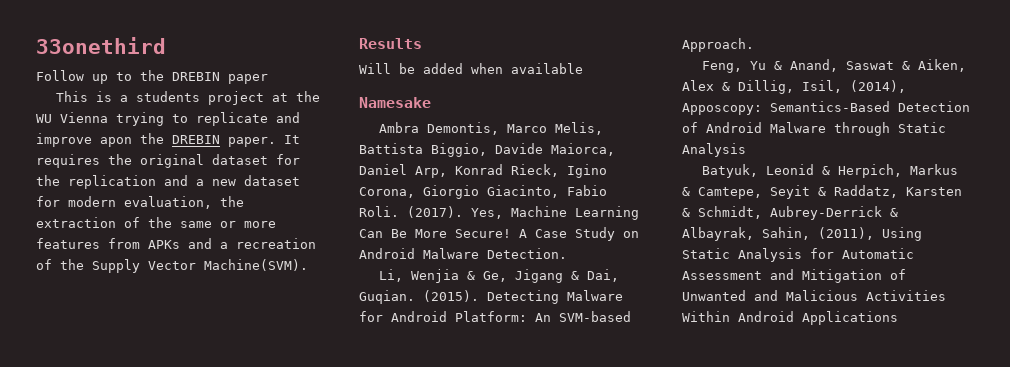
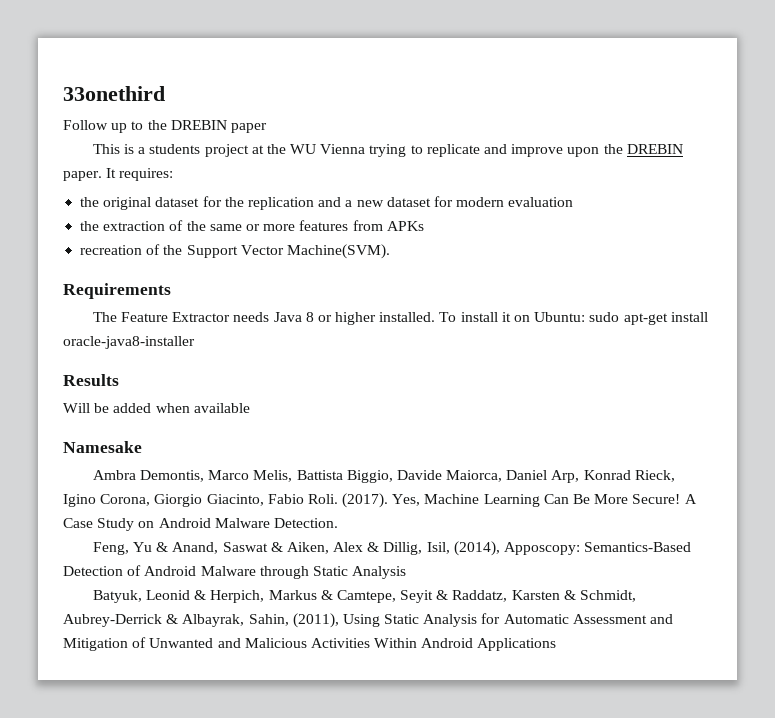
[100,137,132,147] apon -> [567,147,600,157] upon
[36,154,100,168] requires -> [119,168,174,181] requires: //
[124,196,212,209] evaluation, -> [508,197,574,207] evaluation //
[188,238,228,249] and a -> (424, 226) //
[92,259,140,273] Supply -> [186,245,238,258] Support
(308, 265) none -> [63,283,171,299] [92,312,708,325] [63,336,195,349] // Requirements // The Feature Extractor needs Java 8 or higher installed. To install it on Ubuntu: sudo apt-get install oracle-java8-installer
[379,269,620,283] [359,290,623,304] [359,311,631,322] [682,38,754,52] // Li, Wenjia & Ge, Jigang & Dai, Guqian. (2015). Detecting Malware for Android Platform: An SVM-based Approach. -> (338, 523) none

